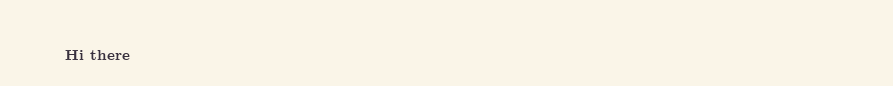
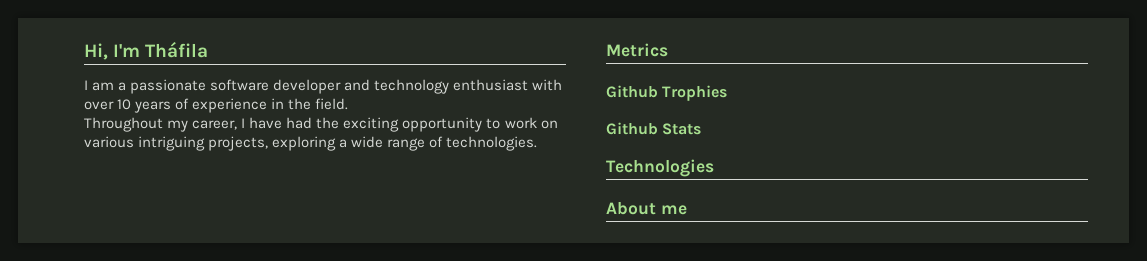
[65,50,130,60] Hi there -> [84,42,209,60] [84,79,563,94] [84,98,349,113] [84,117,558,132] [84,136,538,151] [606,43,668,57] [606,85,728,101] [606,122,702,135] [606,159,714,177] [606,202,687,215] Hi, I'm Tháfila // I am a passionate software developer and technology enthusiast with over 10 years of experience in the field. // Throughout my career, I have had the exciting opportunity to work on various intriguing projects, exploring a wide range of technologies. // Metrics // Github Trophies // Github Stats // Technologies // About me

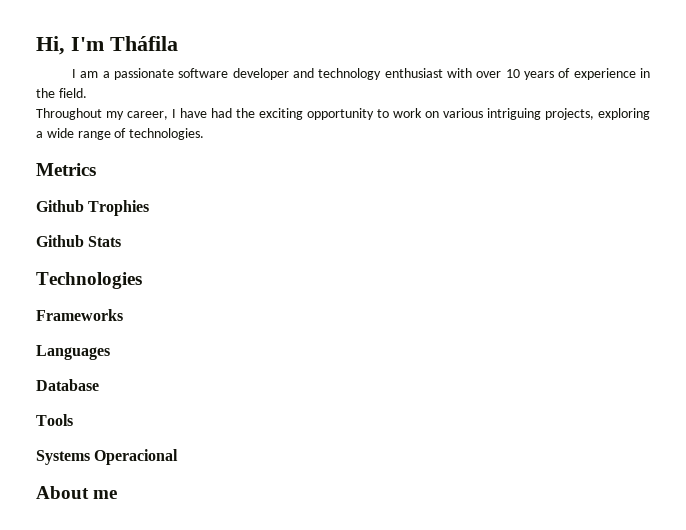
(714, 168) none -> [36,309,123,321] [36,345,110,360] [36,379,99,391] [36,414,73,426] [36,449,179,465] // Frameworks // Languages // Database // Tools // Systems Operacional

